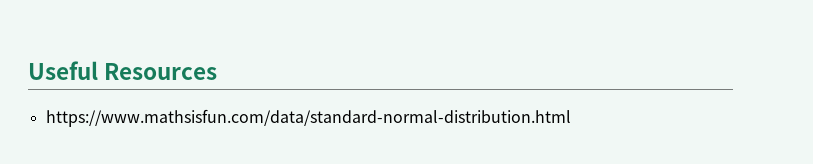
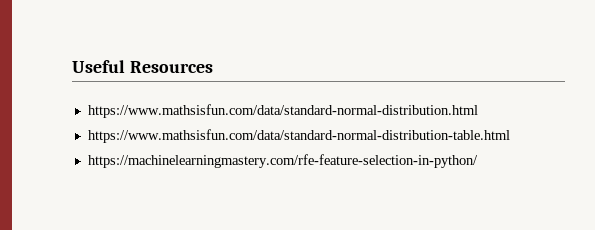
(571, 118) none -> [87,129,510,143] [87,154,478,168] // https://www.mathsisfun.com/data/standard-normal-distribution-table.html // https://machinelearningmastery.com/rfe-feature-selection-in-python/

